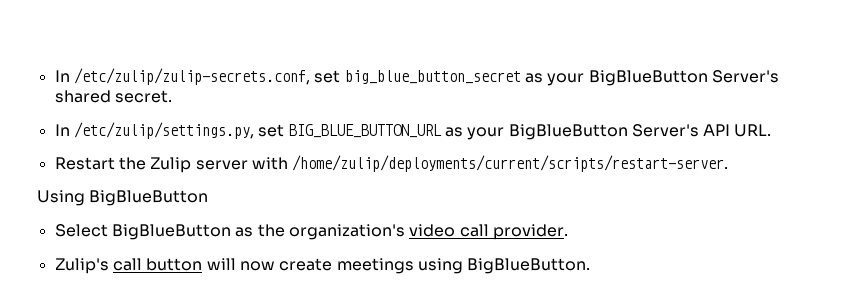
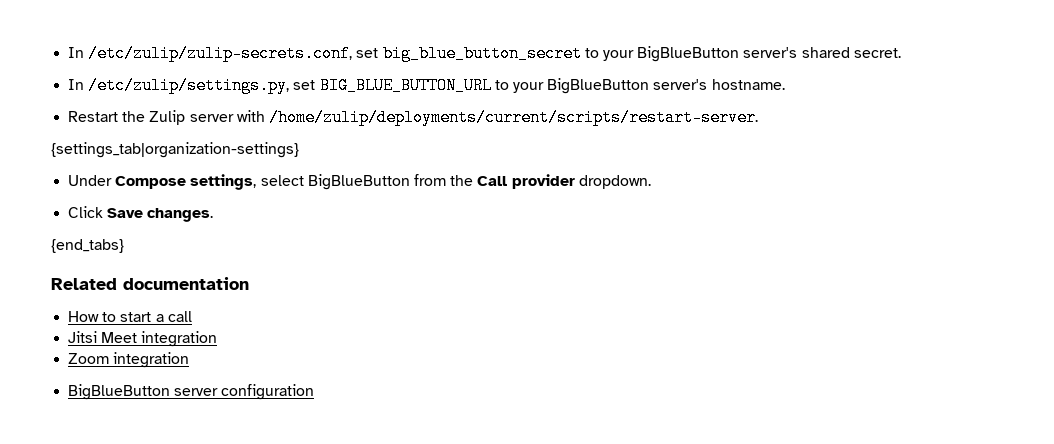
[524,70,779,86] as your BigBlueButton Server's -> [584,46,798,62] to your BigBlueButton server's
[444,124,772,140] as your BigBlueButton Server's API URL. -> [494,78,785,94] to your BigBlueButton server's hostname.
[37,190,209,206] [54,224,568,240] [54,258,591,274] Using BigBlueButton // Select BigBlueButton as the organization's video call provider. // Zulip's call button will now create meetings using BigBlueButton. -> [51,142,299,158] [68,174,651,190] [68,206,214,222] [51,239,124,253] [51,277,249,290] [68,311,192,322] [68,331,218,347] [68,352,190,368] [68,384,315,400] {settings_tab|organization-settings} // Under Compose settings, select BigBlueButton from the Call provider dropdown. // Click Save changes. // {end_tabs} // Related documentation // How to start a call // Jitsi Meet integration // Zoom integration // BigBlueButton server configuration

